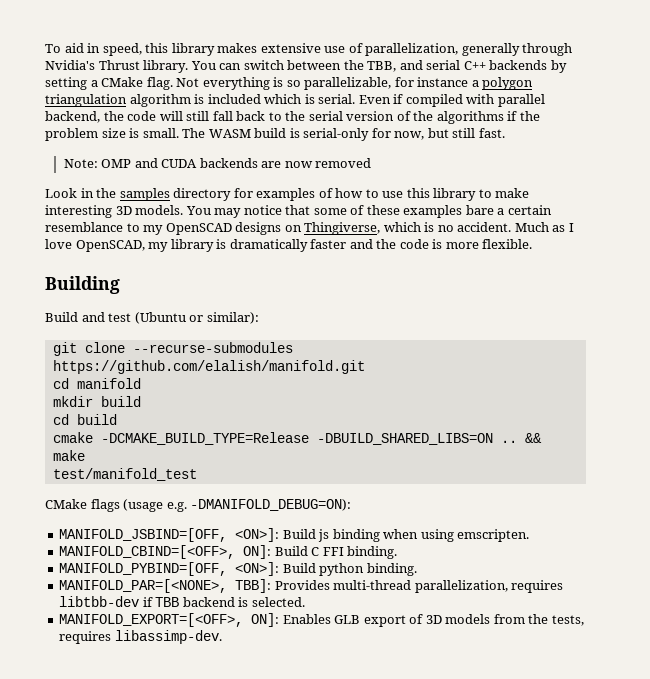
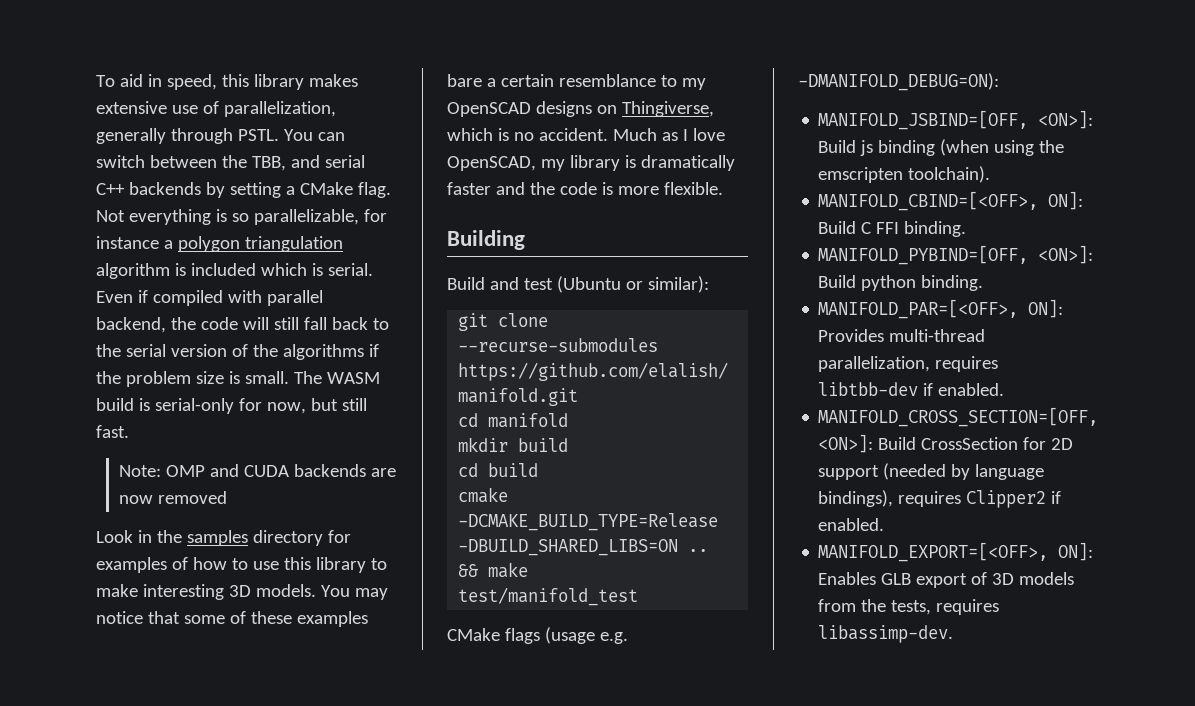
[45,60,189,73] Nvidia's Thrust library. -> [237,129,279,141] PSTL.
[383,529,530,542] when using emscripten. -> [940,139,1065,156] [818,166,991,183] (when using the emscripten toolchain).
[59,579,272,593] MANIFOLD_PAR=[<NONE>, TBB]: -> [818,299,1064,319] MANIFOLD_PAR=[<OFF>, ON]:
[155,597,305,607] TBB backend is selected. -> [938,383,1005,396] [818,407,1099,427] [818,434,1074,453] [818,463,1045,480] [818,490,1062,508] [818,518,885,531] enabled. // MANIFOLD_CROSS_SECTION=[OFF, <ON>]: Build CrossSection for 2D support (needed by language bindings), requires Clipper2 if enabled.

